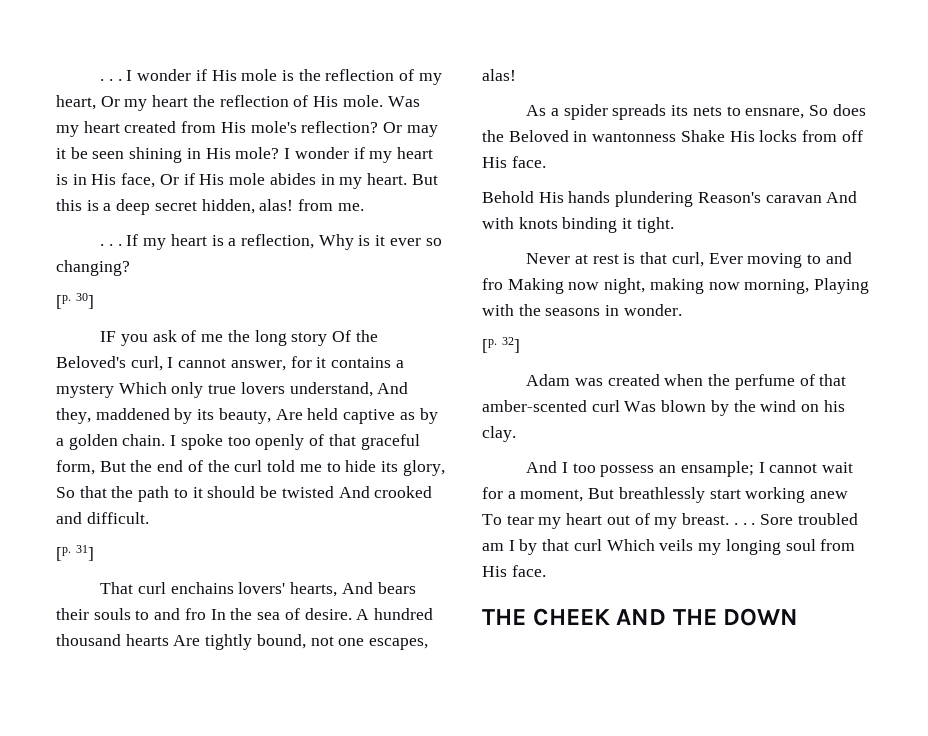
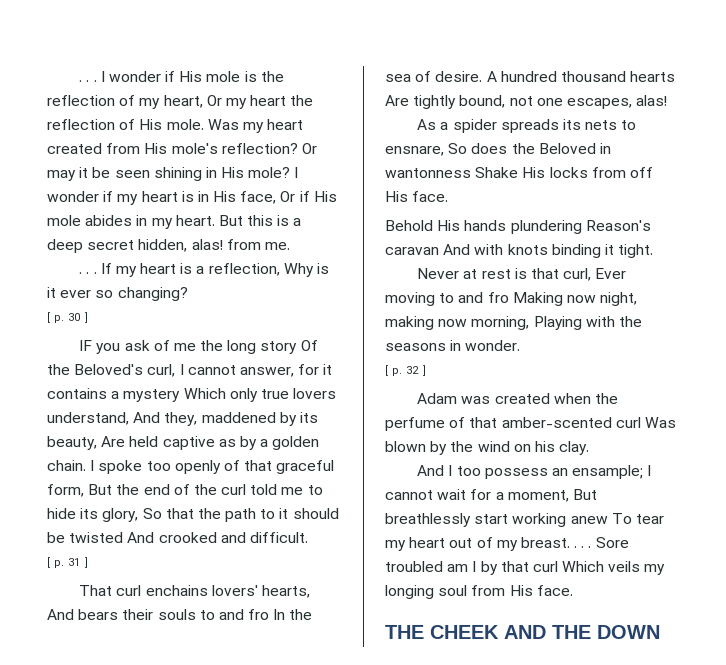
[56,293,94,309] [p. 30] -> [47,312,88,323] [ p. 30 ]
[56,545,94,561] [p. 31] -> [47,557,88,568] [ p. 31 ]
[482,337,520,353] [p. 32] -> [385,365,426,376] [ p. 32 ]

